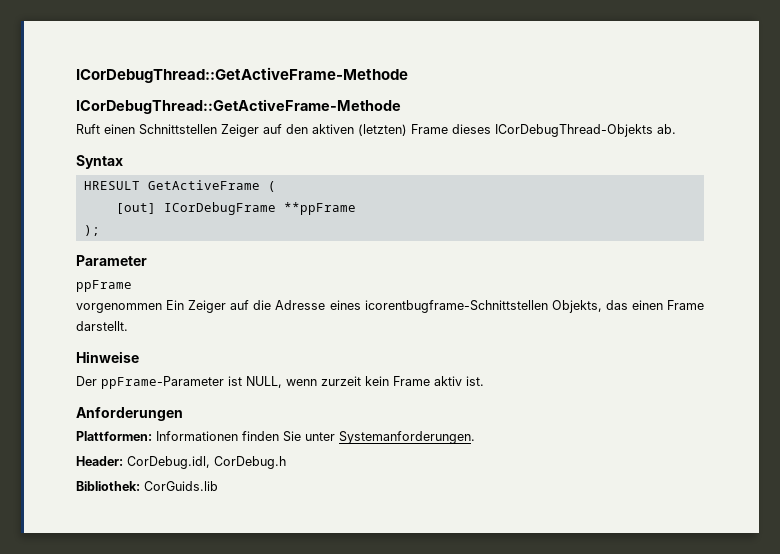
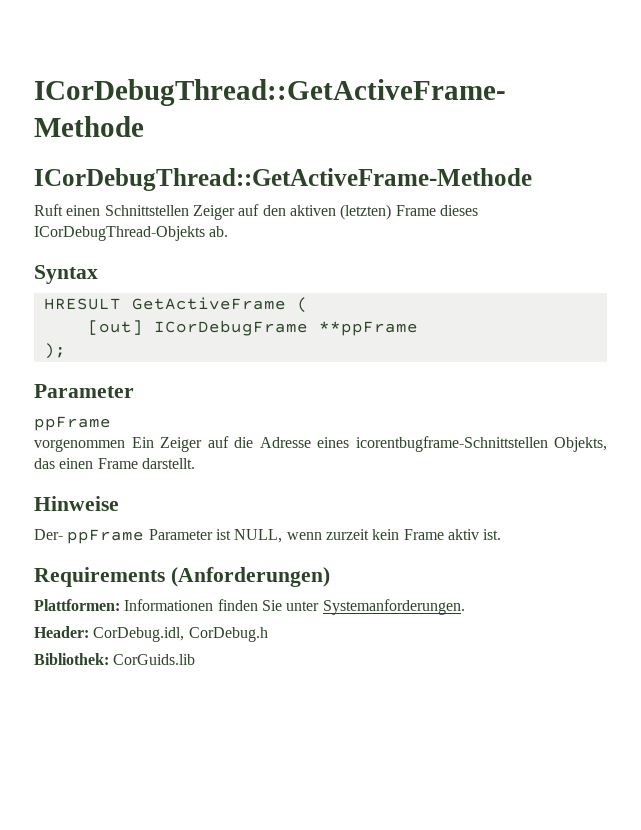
[76,376,224,389] Der ppFrame-Parameter -> [34,529,213,544] Der- ppFrame Parameter
[76,407,183,421] Anforderungen -> [34,567,330,587] Requirements (Anforderungen)

